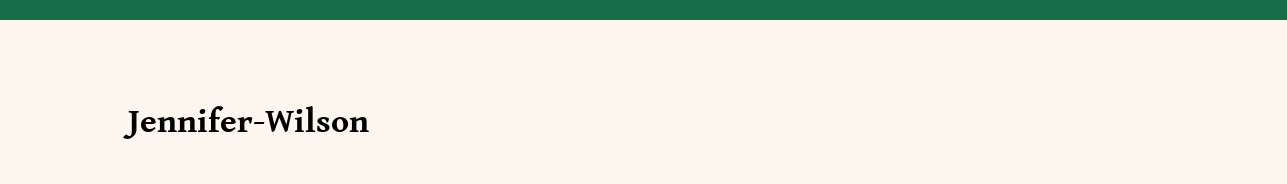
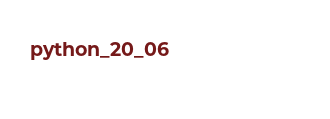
[123,106,369,139] Jennifer-Wilson -> [30,42,169,60] python_20_06

